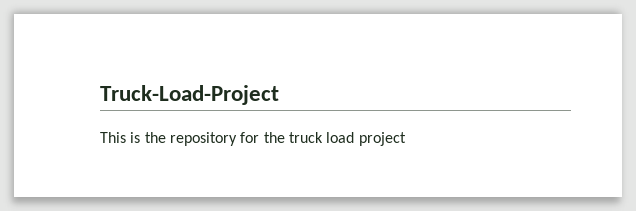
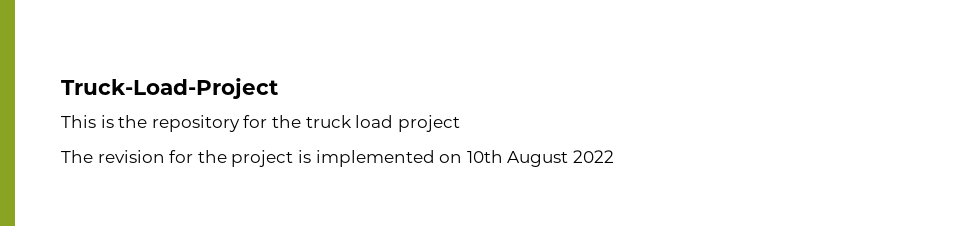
(406, 139) none -> [61,150,614,167] // The revision for the project is implemented on 10th August 2022

